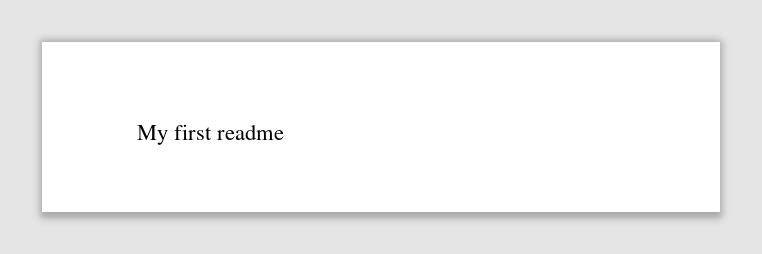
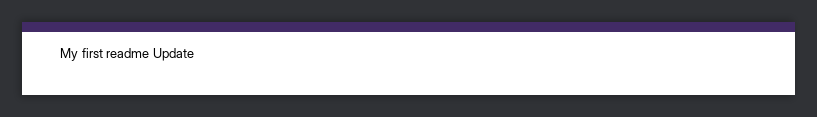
(285, 132) none -> [152,48,194,61] Update

